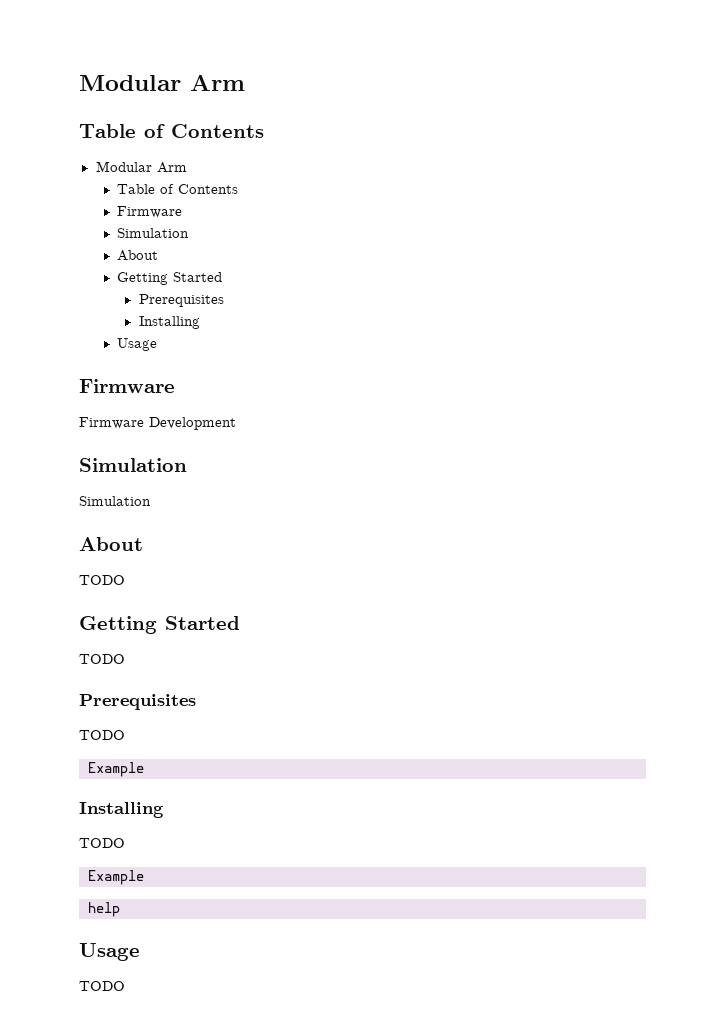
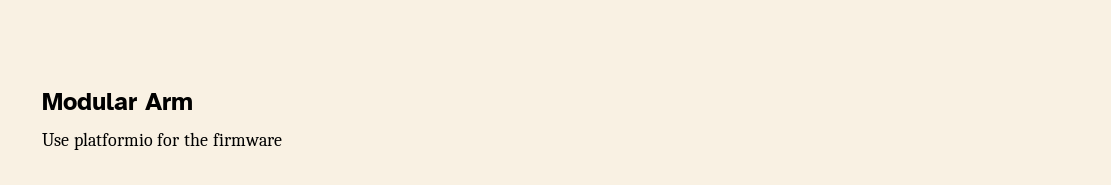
[79,74,245,91] [79,124,264,138] [95,161,187,173] [117,184,239,194] [117,206,183,218] [117,228,190,238] [117,250,159,261] [117,272,223,285] [138,294,224,307] [138,316,200,329] [117,338,158,351] [79,379,175,393] [79,417,236,430] [79,458,187,472] [79,496,151,506] [79,537,143,551] [79,575,125,585] [79,616,240,634] [79,654,125,664] [79,694,196,710] [79,730,125,740] [88,762,144,777] [79,802,164,818] [79,838,125,848] [88,870,144,885] [88,902,120,917] [79,943,140,961] [79,981,125,991] Modular Arm // Table of Contents // Modular Arm // Table of Contents // Firmware // Simulation // About // Getting Started // Prerequisites // Installing // Usage // Firmware // Firmware Development // Simulation // Simulation // About // TODO // Getting Started // TODO // Prerequisites // TODO // Example // Installing // TODO // Example // help // Usage // TODO -> [42,93,193,110] [42,132,282,150] Modular Arm // Use platformio for the firmware

